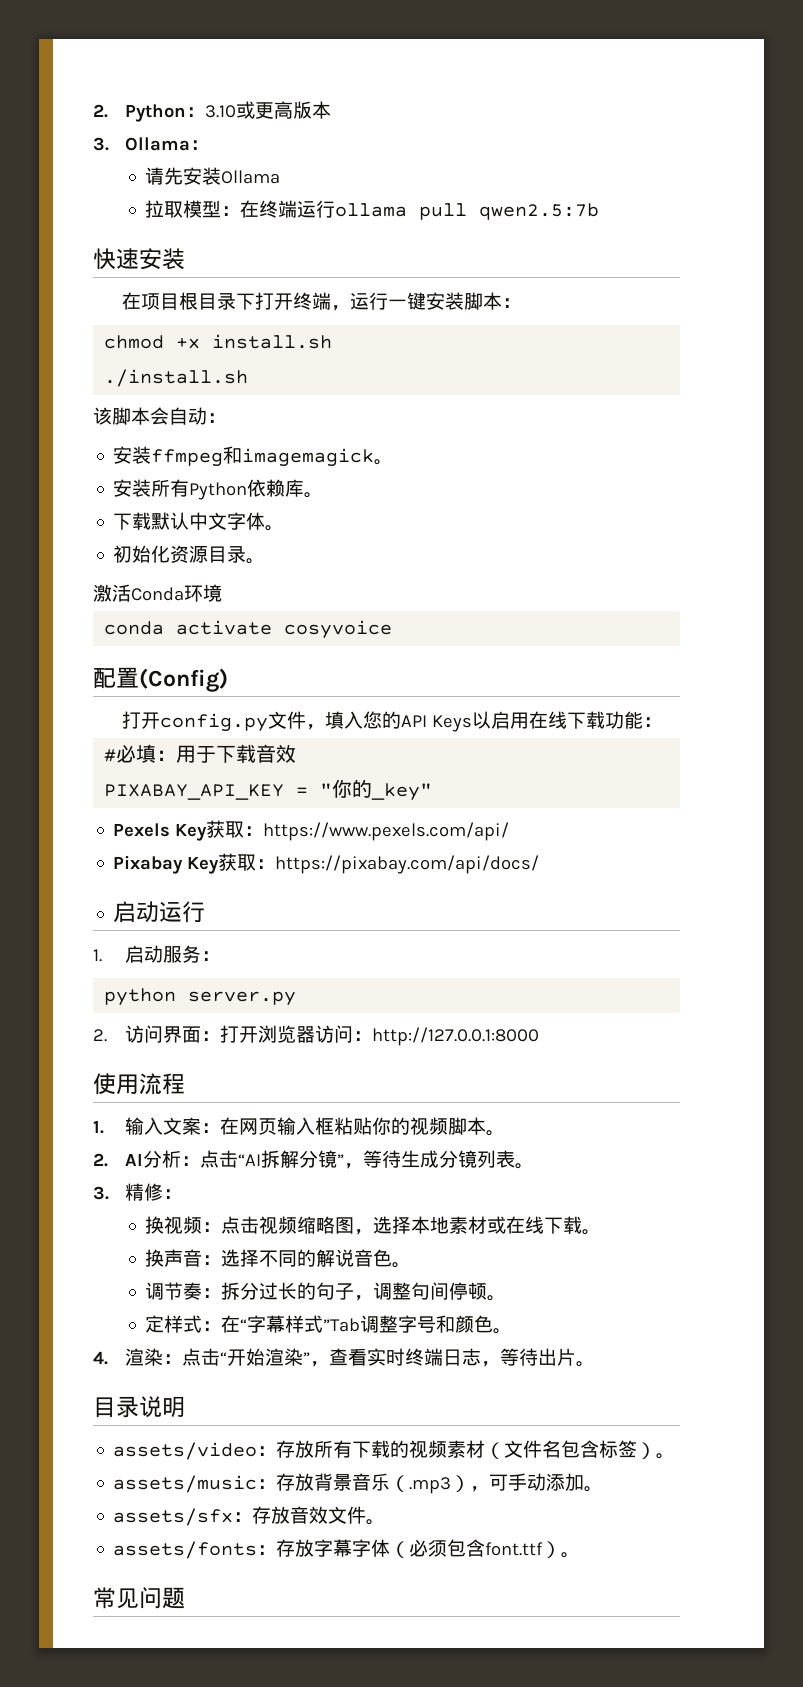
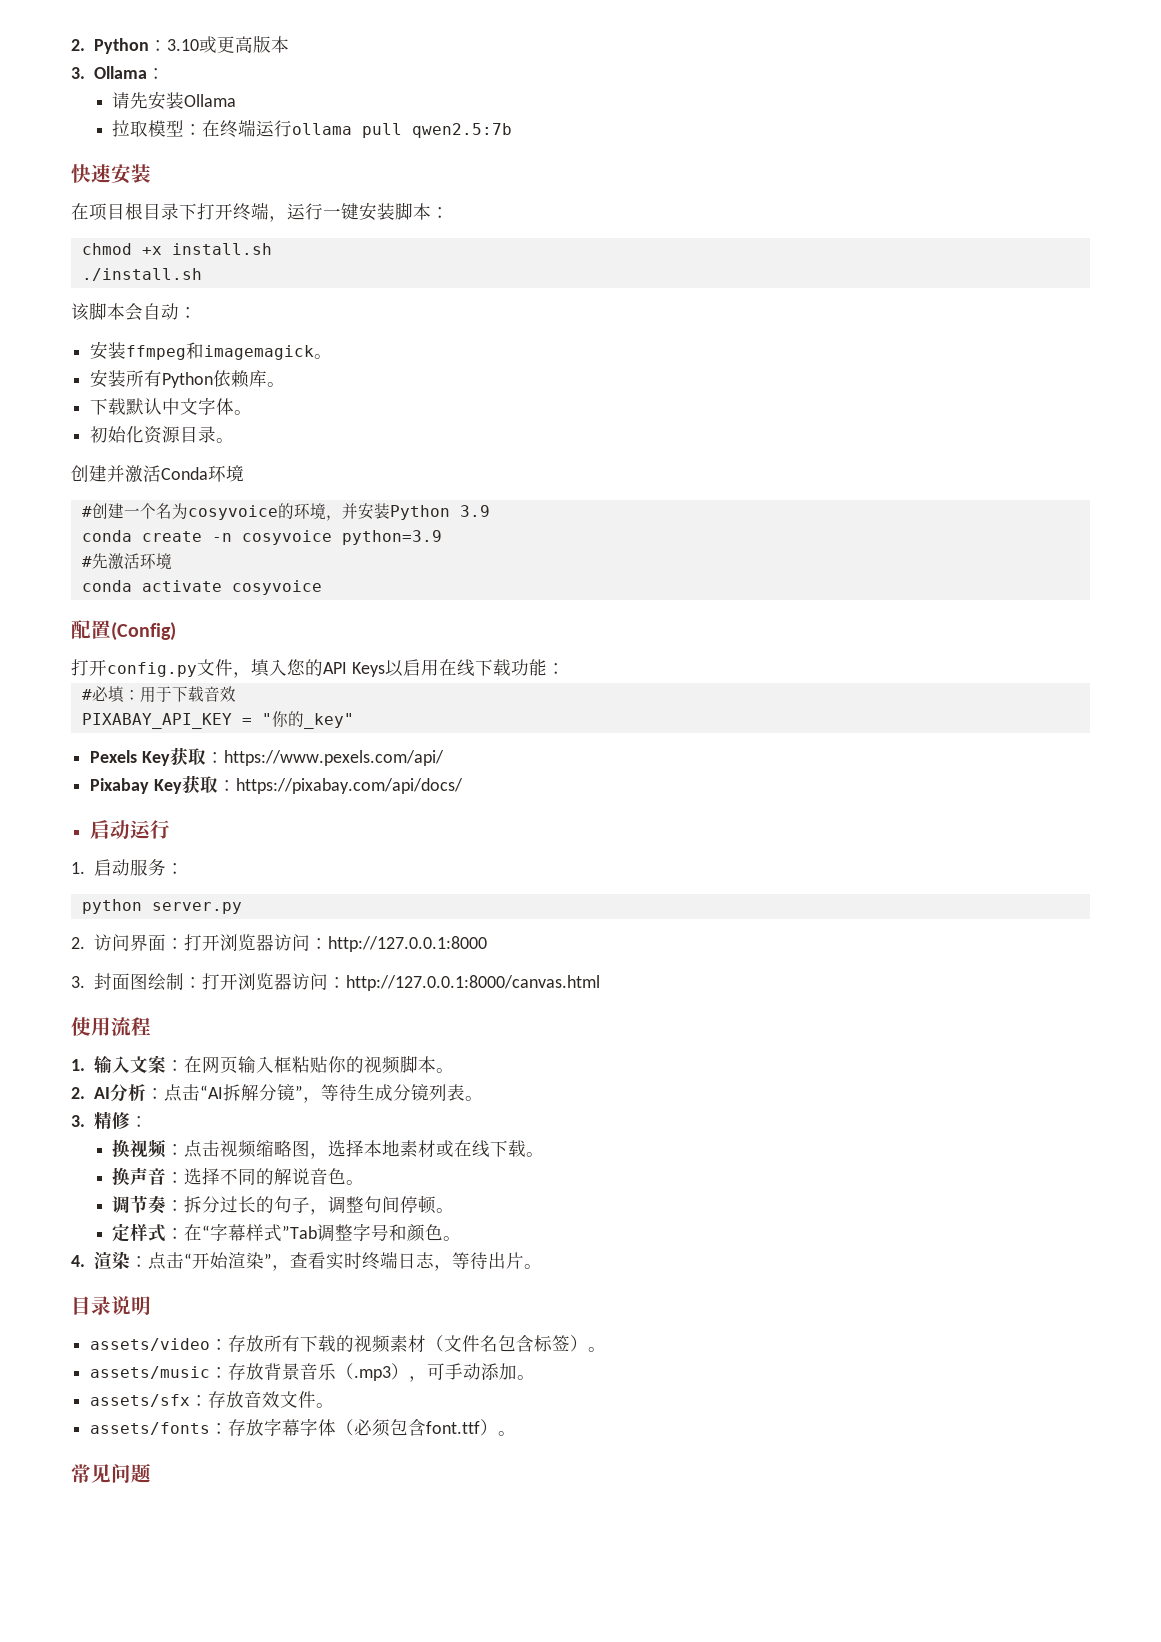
(266, 561) none -> [71,465,125,482] 创建并
(222, 593) none -> [81,503,490,521] [81,530,442,545] [81,553,172,570] // #创建一个名为cosyvoice的环境，并安装Python 3.9 // conda create -n cosyvoice python=3.9 // #先激活环境
(540, 1036) none -> [71,973,600,991] // 3.封面图绘制：打开浏览器访问：http://127.0.0.1:8000/canvas.html

